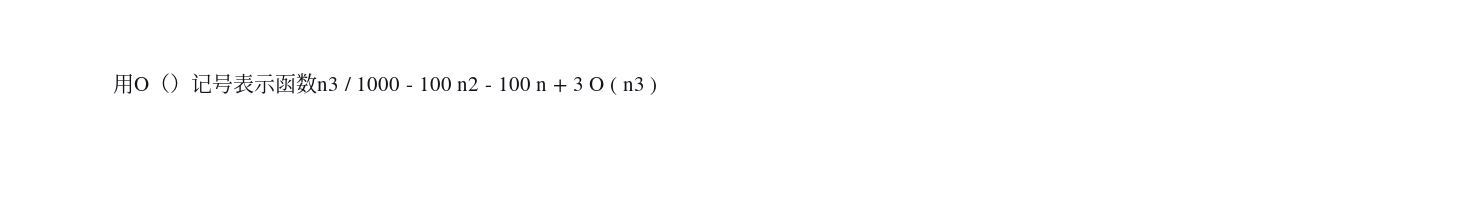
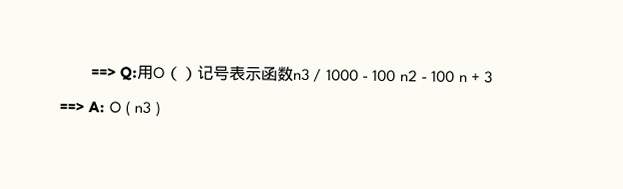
(113, 84) none -> [90,66,138,81] ==> Q:
(584, 84) none -> [59,101,106,114] // ==> A:

